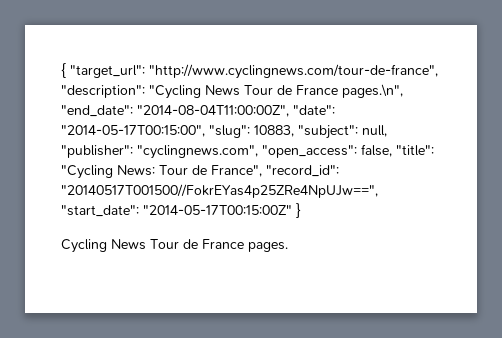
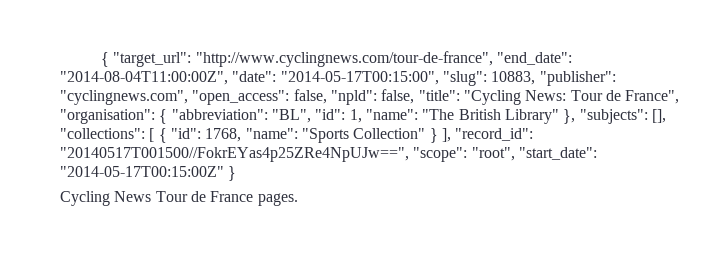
[61,84,403,99] "description": "Cycling News Tour de France pages.\n", -> (493, 59) none
[298,125,387,139] "subject": null, -> (536, 78) none
(392, 150) none -> [330,89,415,105] "npld": false,
[266,165,339,177] [61,184,378,198] "record_id": "20140517T001500//FokrEYas4p25ZRe4NpUJw==", -> [60,109,666,124] [60,128,534,143] [60,147,515,162] "organisation": { "abbreviation": "BL", "id": 1, "name": "The British Library" }, "subjects": [], "collections": [ { "id": 1768, "name": "Sports Collection" } ], "record_id": "20140517T001500//FokrEYas4p25ZRe4NpUJw==", "scope": "root",

